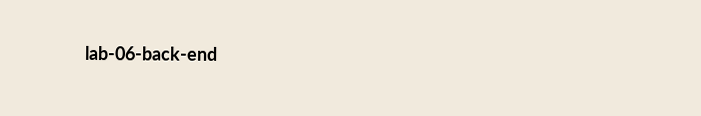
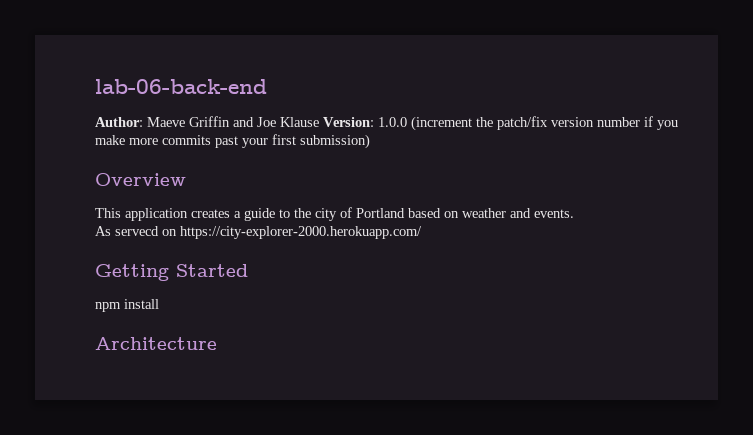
(218, 53) none -> [95,116,678,131] [95,134,370,149] [95,173,186,186] [95,207,574,221] [95,226,422,239] [95,264,248,281] [95,299,159,312] [95,337,217,350] // Author: Maeve Griffin and Joe Klause Version: 1.0.0 (increment the patch/fix version number if you make more commits past your first submission) // Overview // This application creates a guide to the city of Portland based on weather and events. // As servecd on https://city-explorer-2000.herokuapp.com/ // Getting Started // npm install // Architecture

